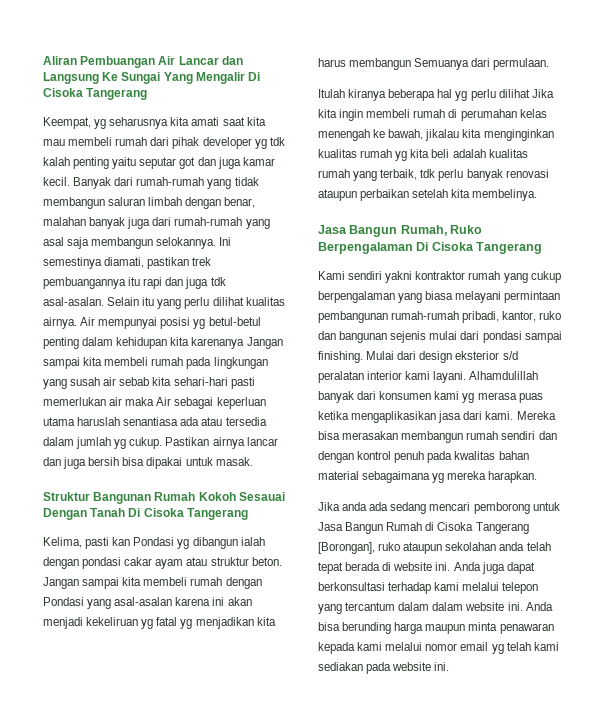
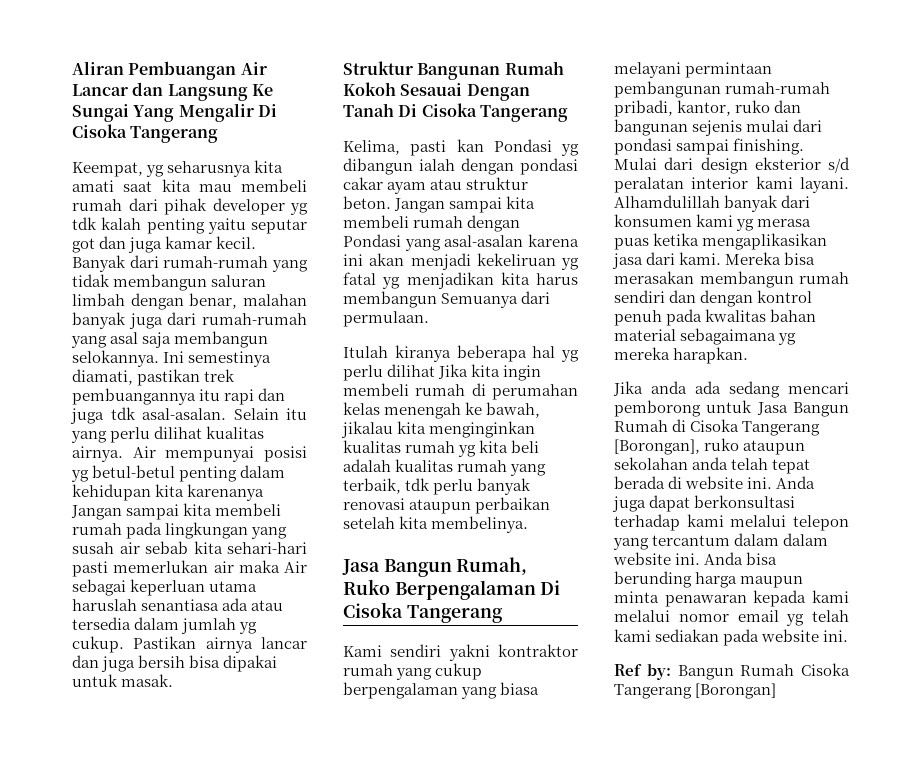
(450, 666) none -> [614,663,850,680] [614,683,777,699] // Ref by: Bangun Rumah Cisoka Tangerang [Borongan]

